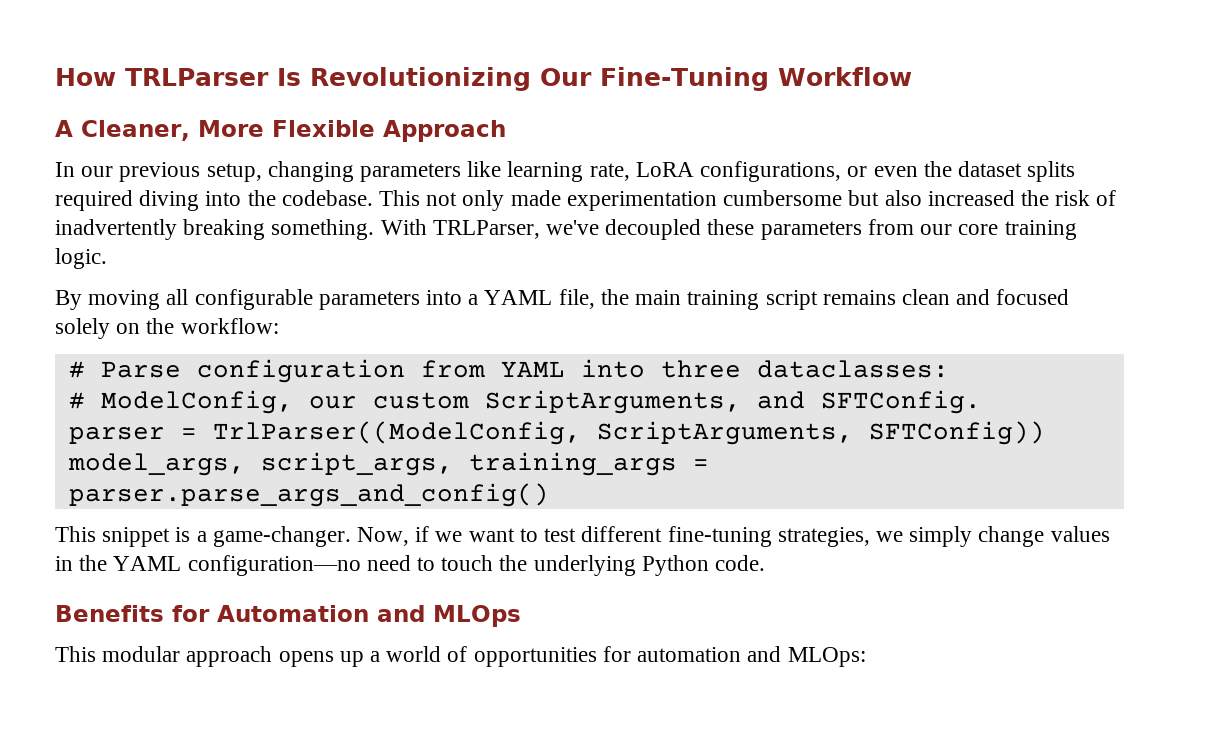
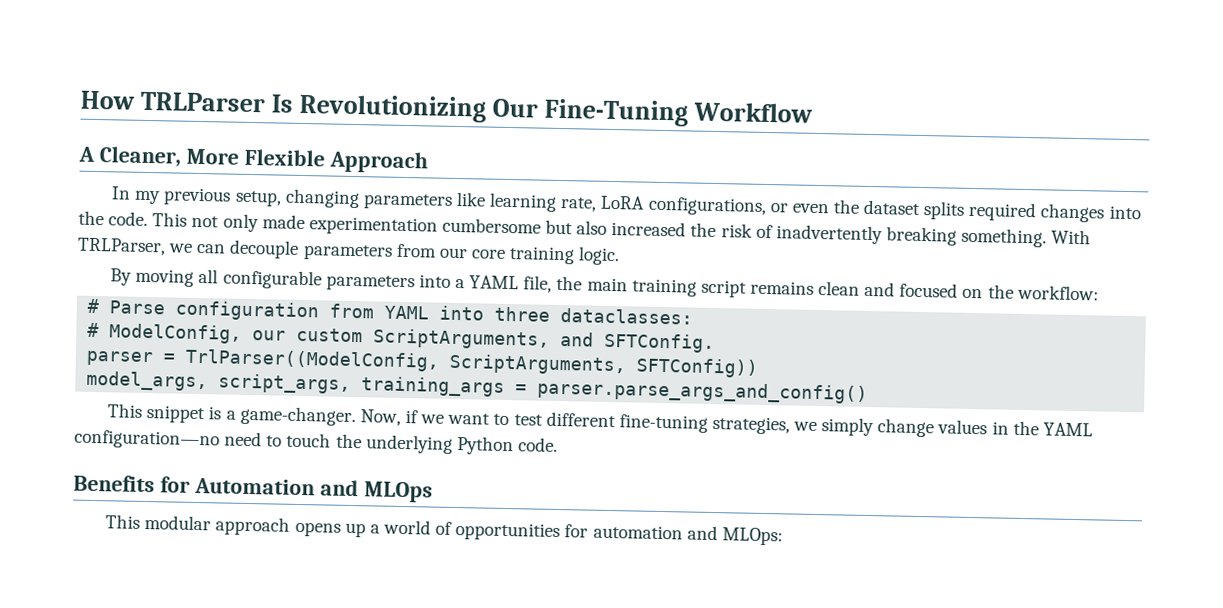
[81,166,114,177] our -> [134,190,162,205] my
[139,190,200,211] diving -> [1040,203,1106,223] changes
[281,190,373,206] codebase. -> [108,211,149,227] code.
[546,219,755,240] we've decoupled these -> [168,239,300,259] we can decouple
[55,318,110,339] solely -> (959, 290) none

